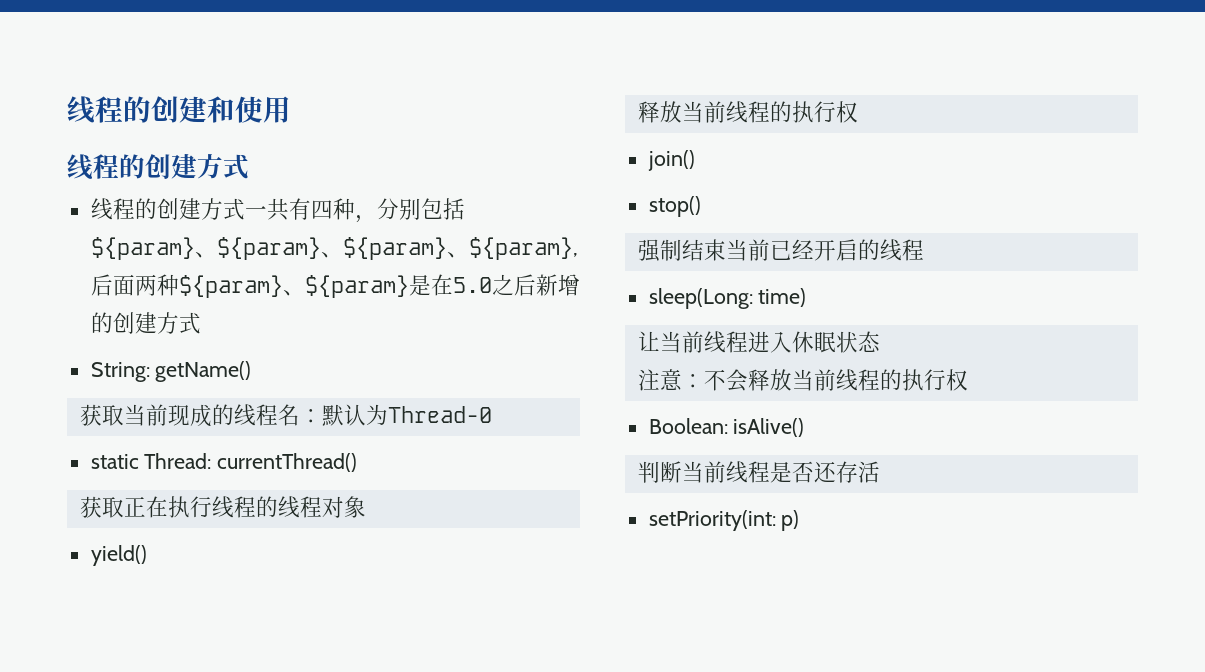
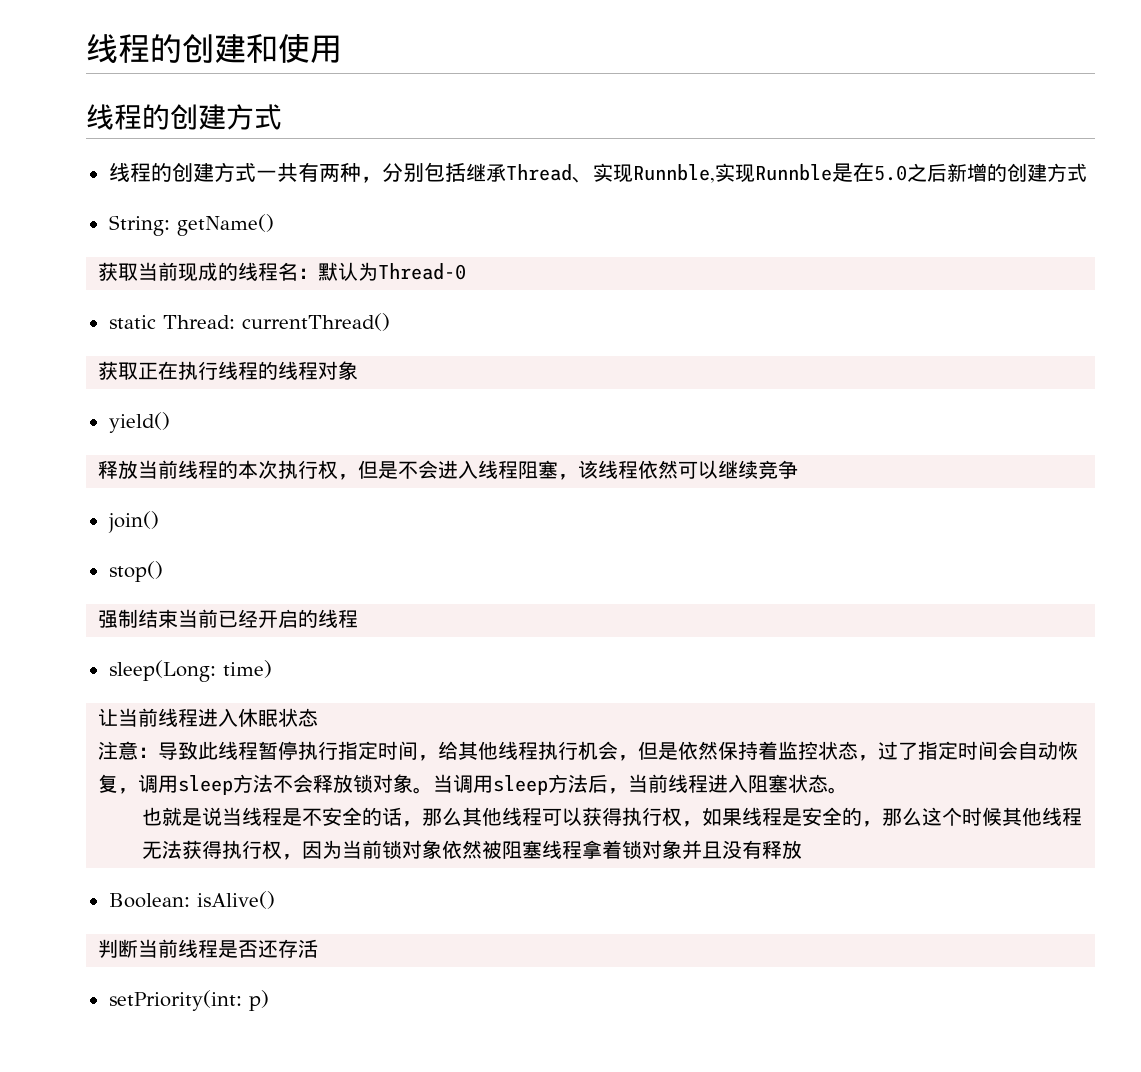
[310,200,333,219] 四 -> [318,164,340,182] 两
[90,237,578,260] [90,274,409,298] ${param}、${param}、${param}、${param},后面两种${param}、${param} -> [465,163,832,183] 继承Thread、实现Runnble,实现Runnble
[791,101,858,123] 执行权 -> [238,460,799,480] 本次执行权，但是不会进入线程阻塞，该线程依然可以继续竞争
[703,369,968,392] 不会释放当前线程的执行权 -> [158,741,1079,761] [98,774,849,795] [142,807,1083,827] [142,840,803,860] 导致此线程暂停执行指定时间，给其他线程执行机会，但是依然保持着监控状态，过了指定时间会自动恢复，调用sleep方法不会释放锁对象。当调用sleep方法后，当前线程进入阻塞状态。 // 也就是说当线程是不安全的话，那么其他线程可以获得执行权，如果线程是安全的，那么这个时候其他线程无法获得执行权，因为当前锁对象依然被阻塞线程拿着锁对象并且没有释放

